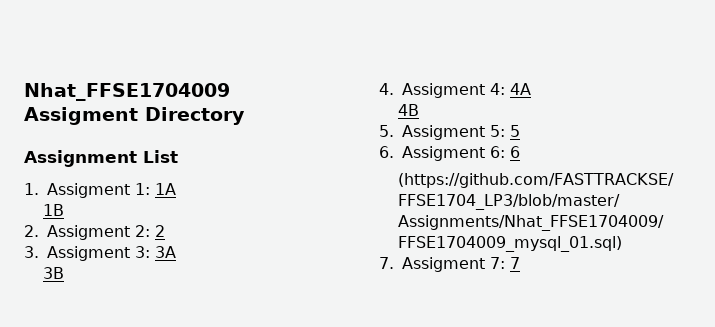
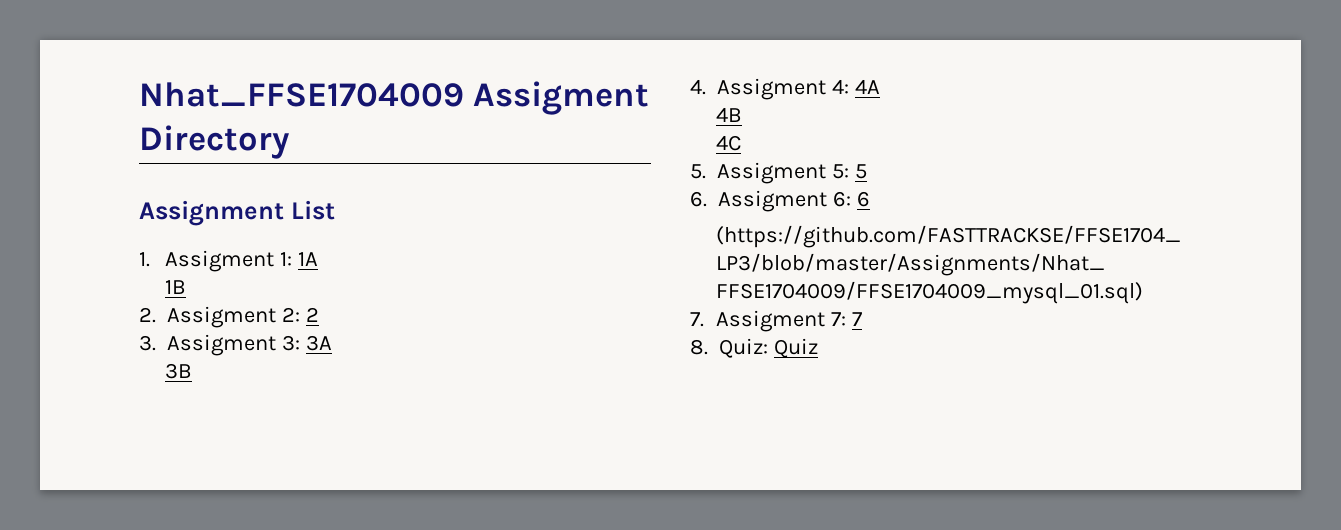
(419, 110) none -> [716,135,742,151] // 4C
(520, 263) none -> [690,338,818,358] // 8. Quiz: Quiz

